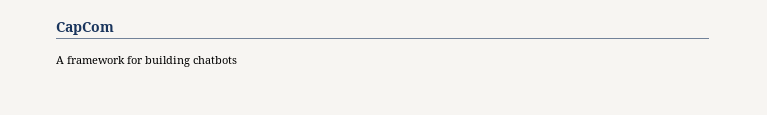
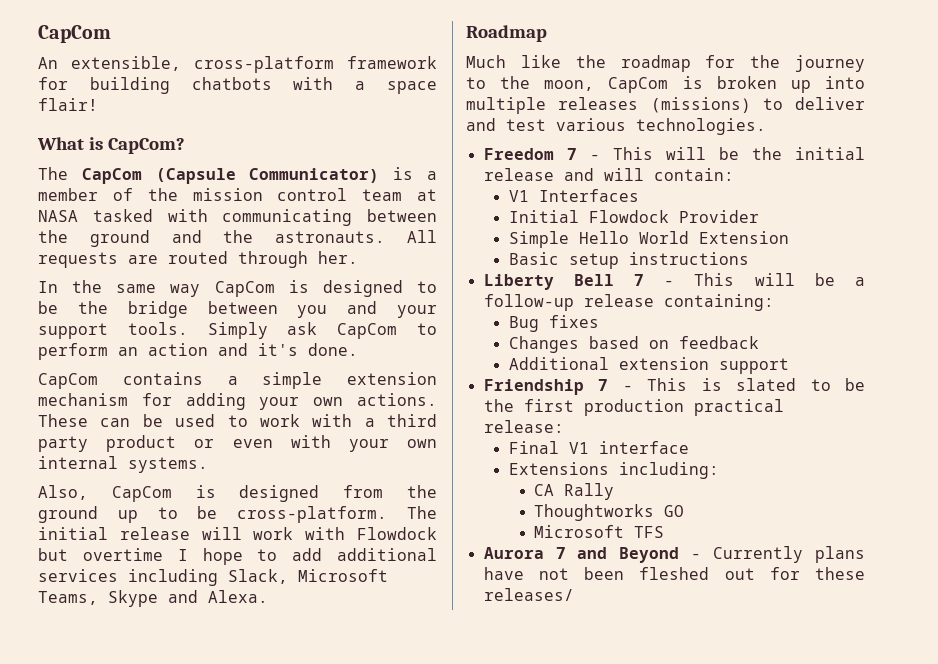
[56,56,64,64] A -> [38,56,334,73] An extensible, cross-platform
(237, 60) none -> [293,77,438,94] [38,98,98,111] [37,137,185,154] [38,167,437,184] [38,188,437,201] [38,209,437,226] [38,230,438,247] [38,251,358,268] [38,280,437,297] [38,301,437,318] [38,322,438,339] [38,343,358,360] [38,372,437,389] [38,393,438,410] [38,414,437,427] [38,435,437,452] [38,456,208,473] [38,485,438,502] [38,506,438,523] [38,527,438,540] [38,548,437,565] [38,569,388,586] [38,590,268,607] [466,25,547,42] [466,55,865,72] [466,76,865,93] [466,97,865,114] [466,118,766,135] [483,147,865,160] [483,168,734,181] [508,189,639,202] [508,210,759,223] [508,231,789,248] [508,252,749,269] [483,273,865,290] [483,294,774,311] [508,315,599,332] [508,336,759,353] [508,357,789,374] [483,378,865,395] [483,399,784,416] [483,420,564,433] [508,441,689,454] [508,462,719,479] [534,483,615,500] [534,504,685,521] [534,525,665,538] [483,546,865,563] [483,567,865,580] [483,588,574,601] with a space flair! // What is CapCom? // The CapCom (Capsule Communicator) is a member of the mission control team at NASA tasked with communicating between the ground and the astronauts. All requests are routed through her. // In the same way CapCom is designed to be the bridge between you and your support tools. Simply ask CapCom to perform an action and it's done. // CapCom contains a simple extension mechanism for adding your own actions. These can be used to work with a third party product or even with your own internal systems. // Also, CapCom is designed from the ground up to be cross-platform. The initial release will work with Flowdock but overtime I hope to add additional services including Slack, Microsoft Teams, Skype and Alexa. // Roadmap // Much like the roadmap for the journey to the moon, CapCom is broken up into multiple releases (missions) to deliver and test various technologies. // Freedom 7 - This will be the initial release and will contain: // V1 Interfaces // Initial Flowdock Provider // Simple Hello World Extension // Basic setup instructions // Liberty Bell 7 - This will be a follow-up release containing: // Bug fixes // Changes based on feedback // Additional extension support // Friendship 7 - This is slated to be the first production practical release: // Final V1 interface // Extensions including: // CA Rally // Thoughtworks GO // Microsoft TFS // Aurora 7 and Beyond - Currently plans have not been fleshed out for these releases/

